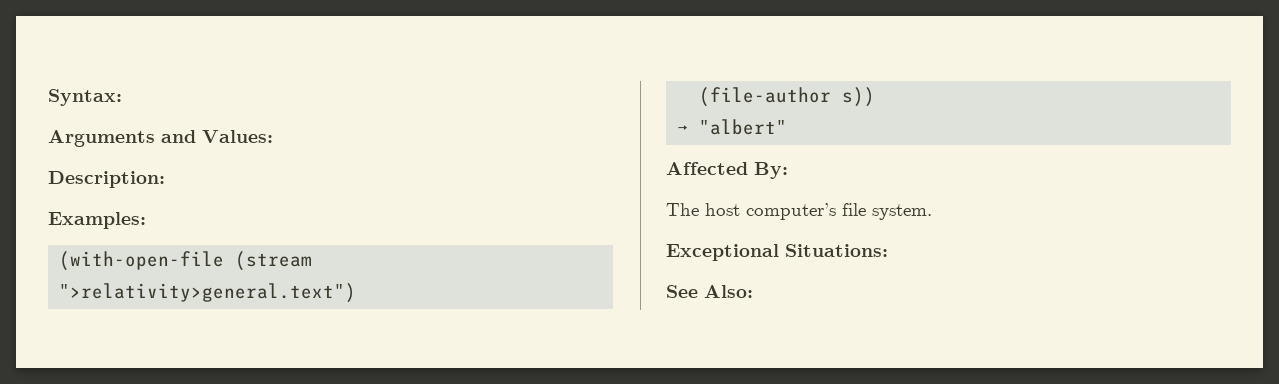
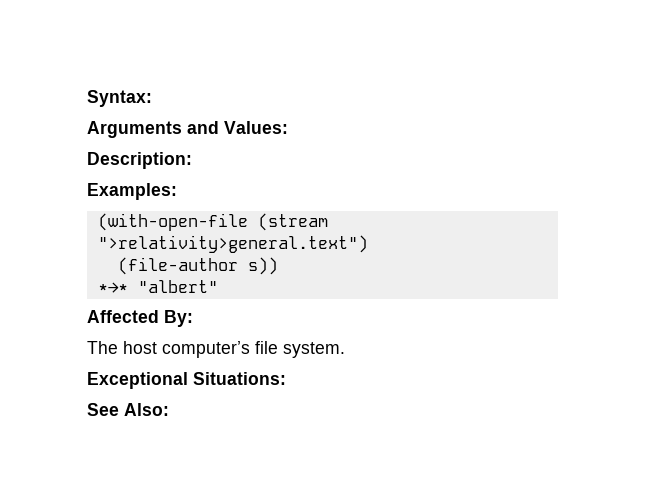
[677,125,689,134] → -> [97,282,128,293] *→*

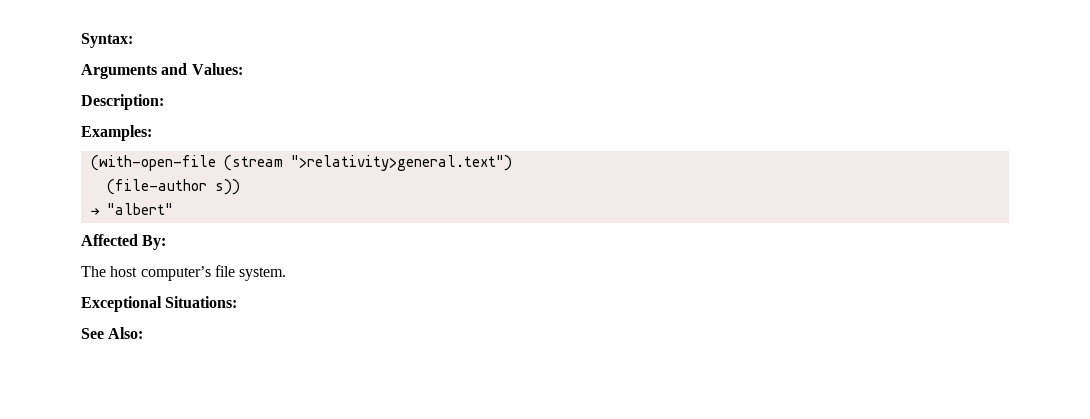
[97,282,128,293] *→* -> [90,208,100,215] →

